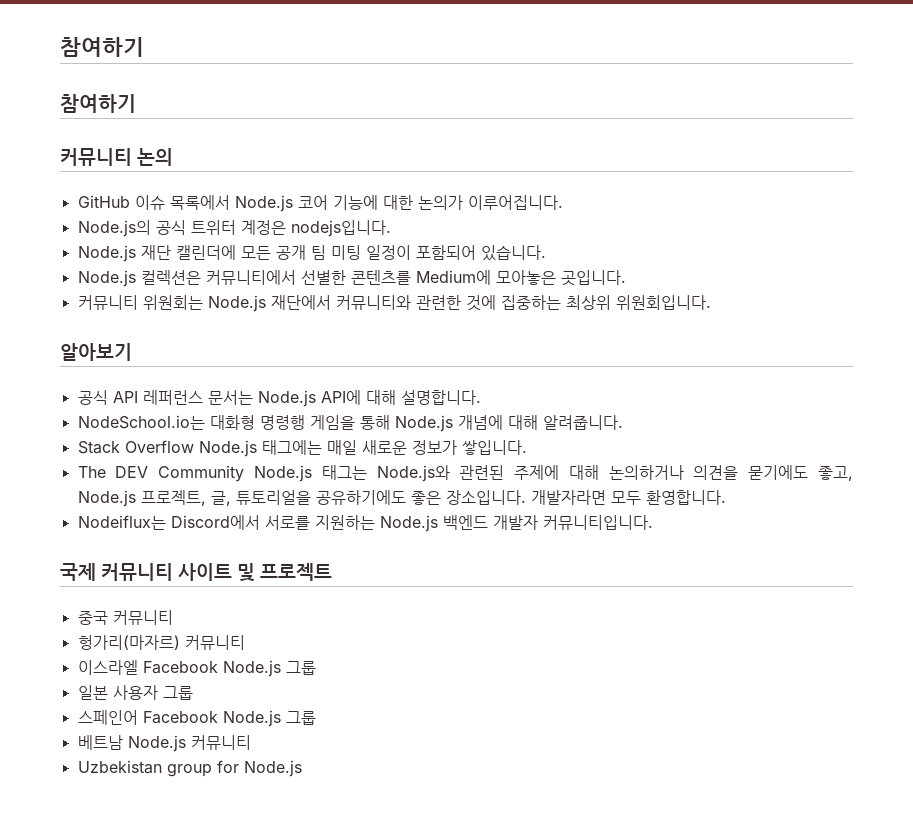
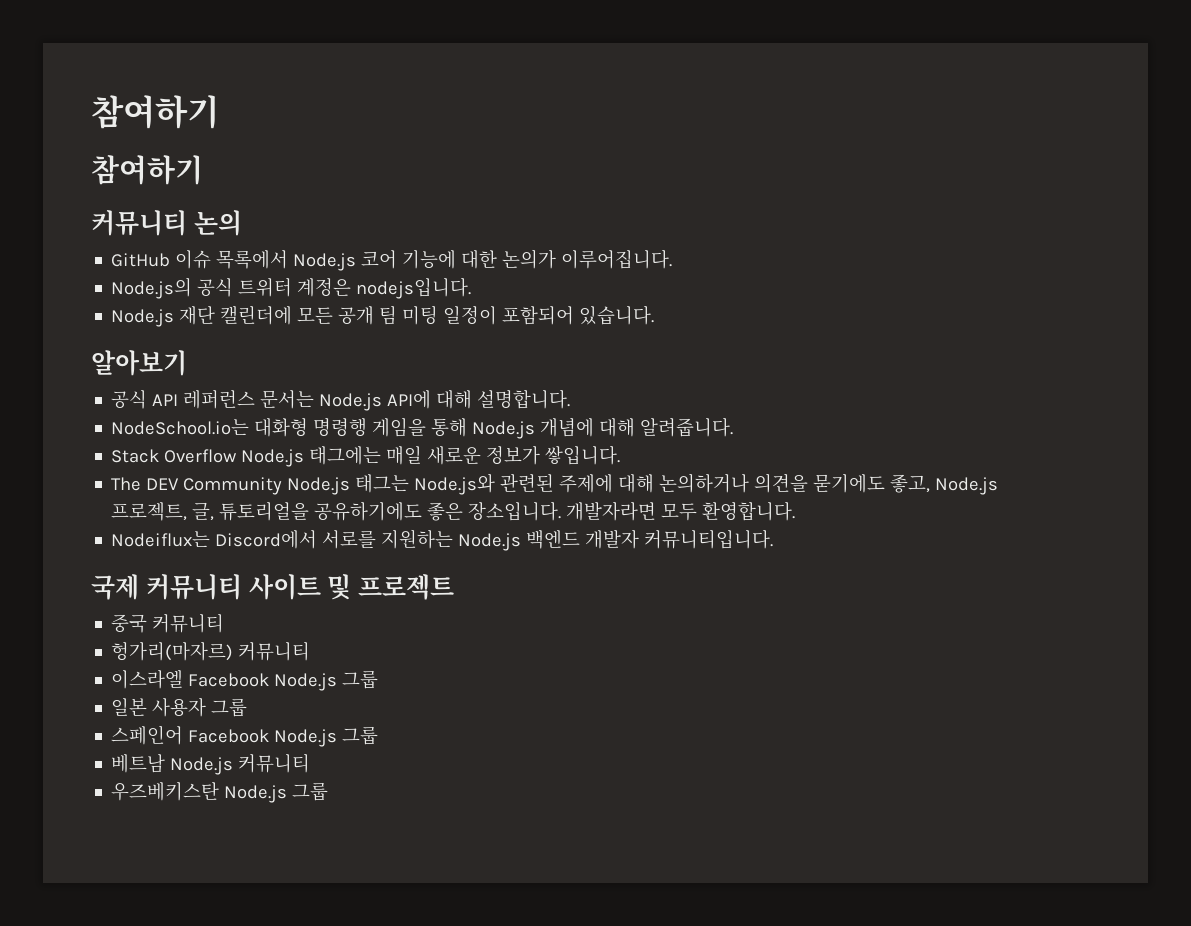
[77,270,626,287] [77,295,711,312] // Node.js 컬렉션은 커뮤니티에서 선별한 콘텐츠를 Medium에 모아놓은 곳입니다. // 커뮤니티 위원회는 Node.js 재단에서 커뮤니티와 관련한 것에 집중하는 최상위 위원회입니다. -> (655, 315) none
[77,760,302,777] Uzbekistan group for Node.js -> [111,782,329,803] 우즈베키스탄 Node.js 그룹

